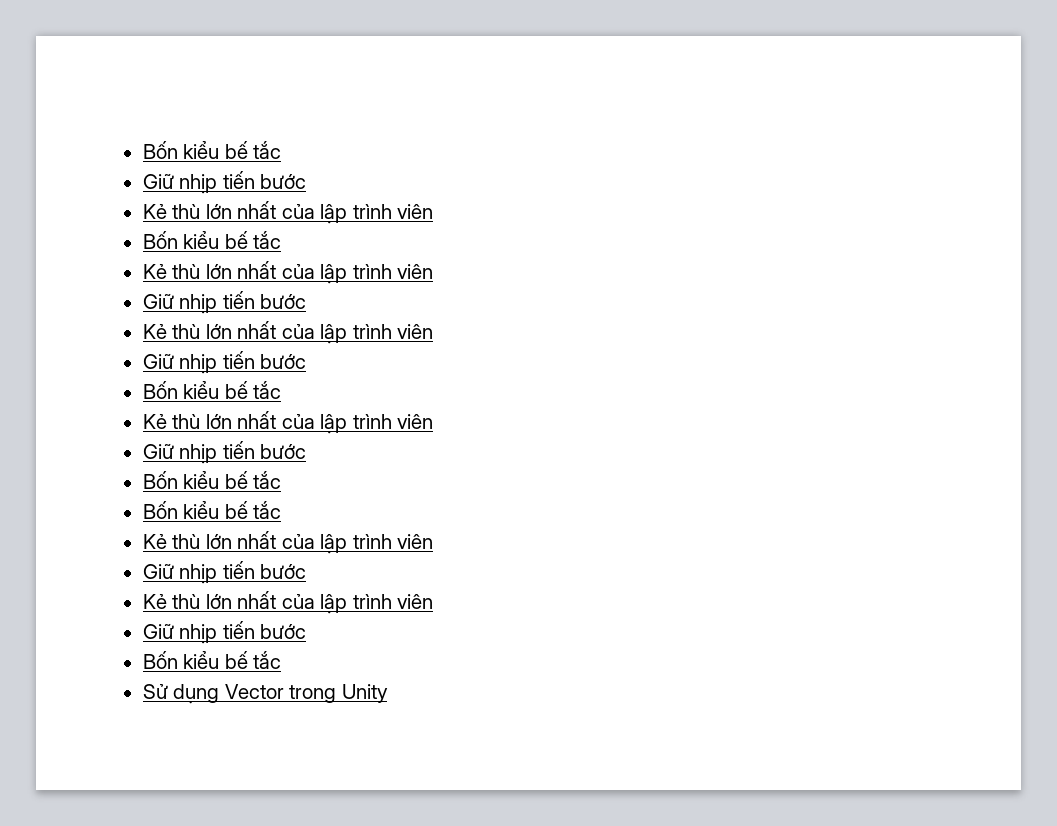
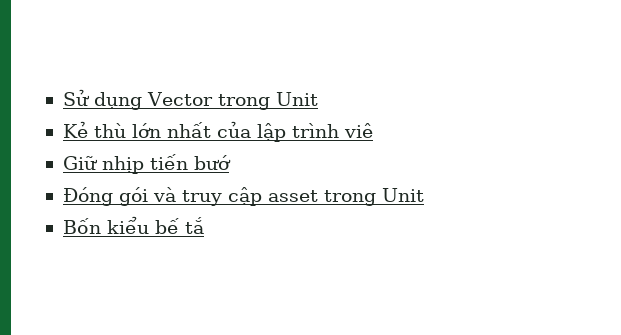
[142,141,282,159] [142,171,307,194] [142,201,434,224] [142,231,282,249] [142,261,434,284] [142,291,307,314] [142,321,434,344] [142,351,307,374] [142,381,282,399] [142,411,434,434] [142,441,307,464] [142,471,282,489] [142,501,282,519] [142,531,434,554] [142,561,307,584] [142,591,434,614] [142,621,307,644] [142,651,282,669] [142,684,388,704] Bốn kiểu bế tắc // Giữ nhịp tiến bước // Kẻ thù lớn nhất của lập trình viên // Bốn kiểu bế tắc // Kẻ thù lớn nhất của lập trình viên // Giữ nhịp tiến bước // Kẻ thù lớn nhất của lập trình viên // Giữ nhịp tiến bước // Bốn kiểu bế tắc // Kẻ thù lớn nhất của lập trình viên // Giữ nhịp tiến bước // Bốn kiểu bế tắc // Bốn kiểu bế tắc // Kẻ thù lớn nhất của lập trình viên // Giữ nhịp tiến bước // Kẻ thù lớn nhất của lập trình viên // Giữ nhịp tiến bước // Bốn kiểu bế tắc // Sử dụng Vector trong Unity -> [62,89,318,110] [62,121,373,142] [62,154,231,174] [62,187,424,206] [62,216,204,234] Sử dụng Vector trong Unit // Kẻ thù lớn nhất của lập trình viê // Giữ nhịp tiến bướ // Đóng gói và truy cập asset trong Unit // Bốn kiểu bế tắ

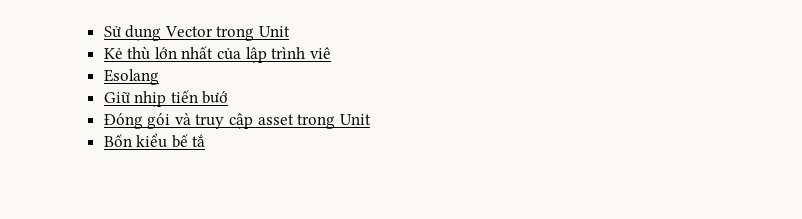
(373, 130) none -> [103,69,159,85] // Esolang

